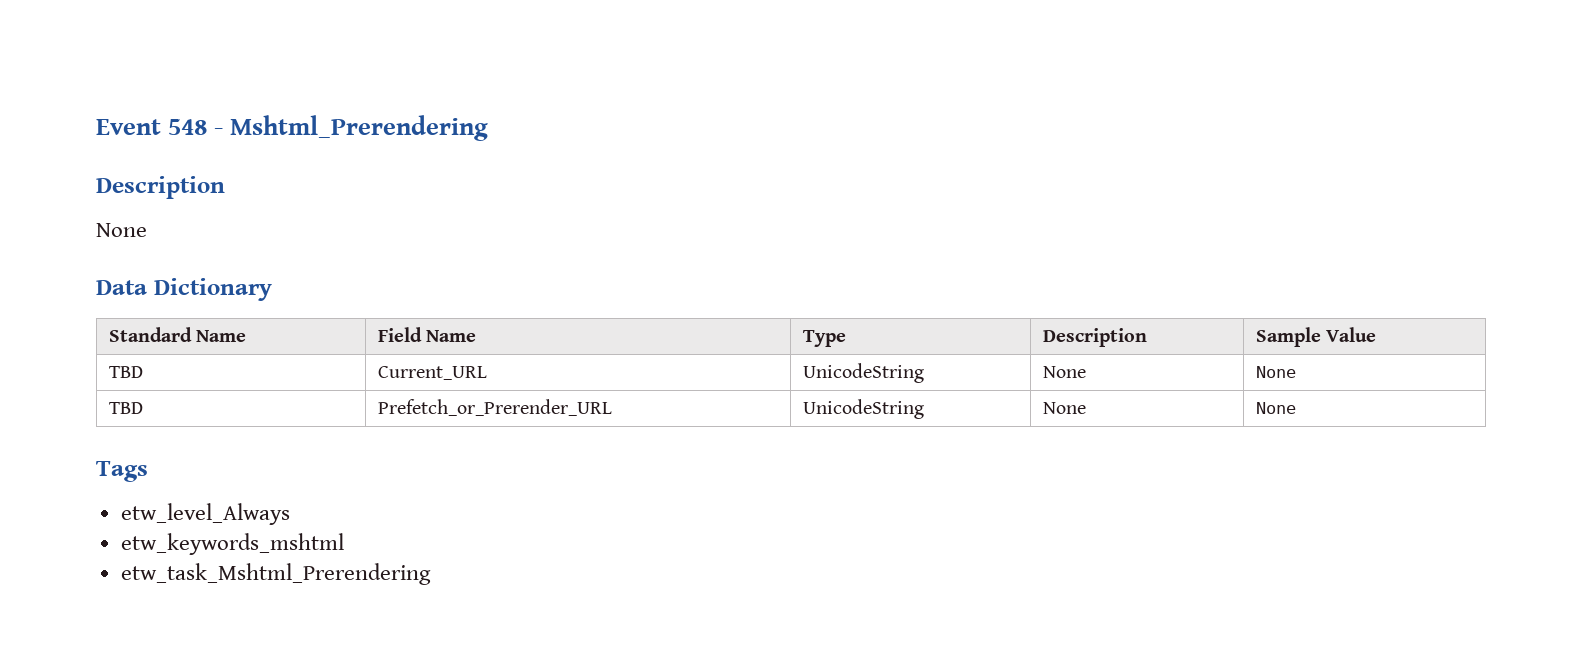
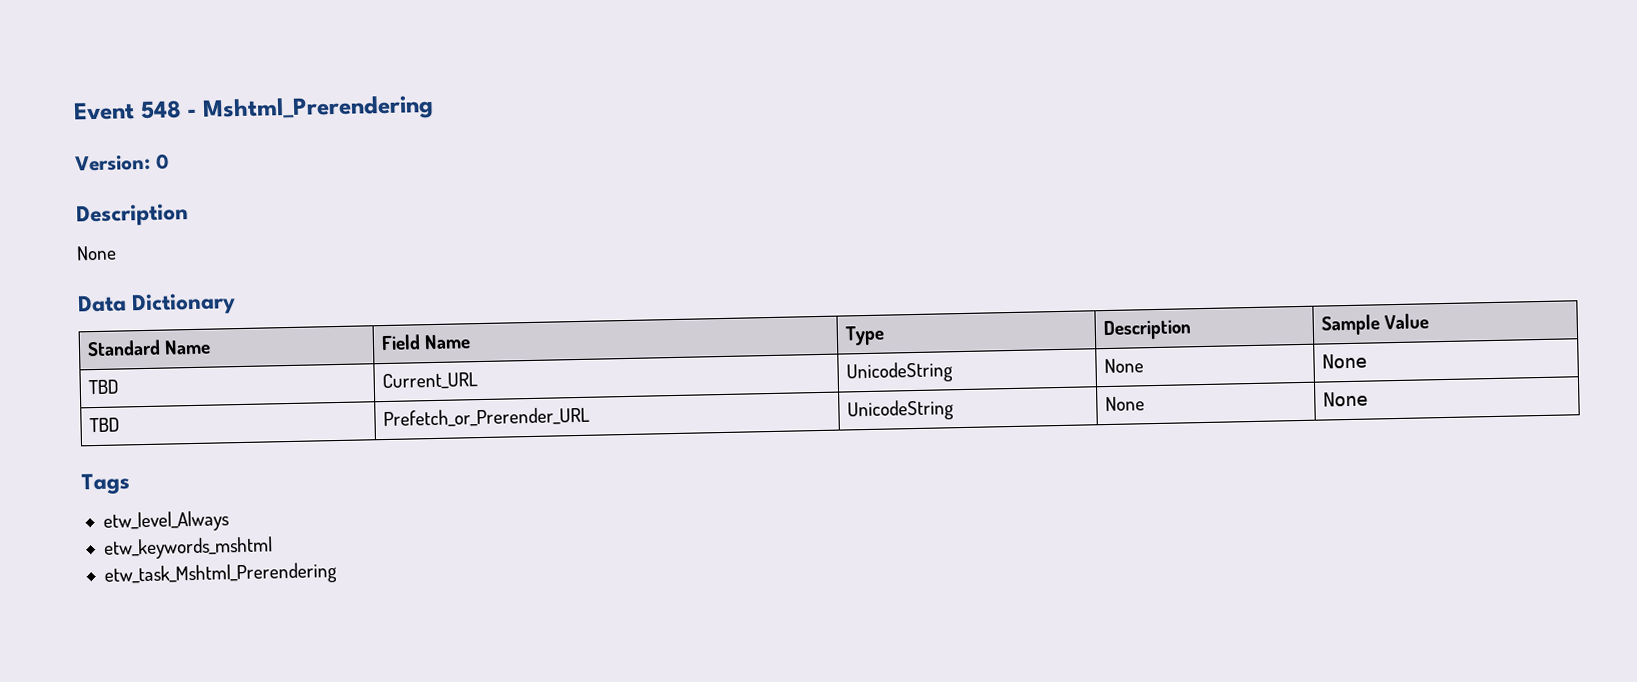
(489, 128) none -> [75,153,169,172] // Version: 0

